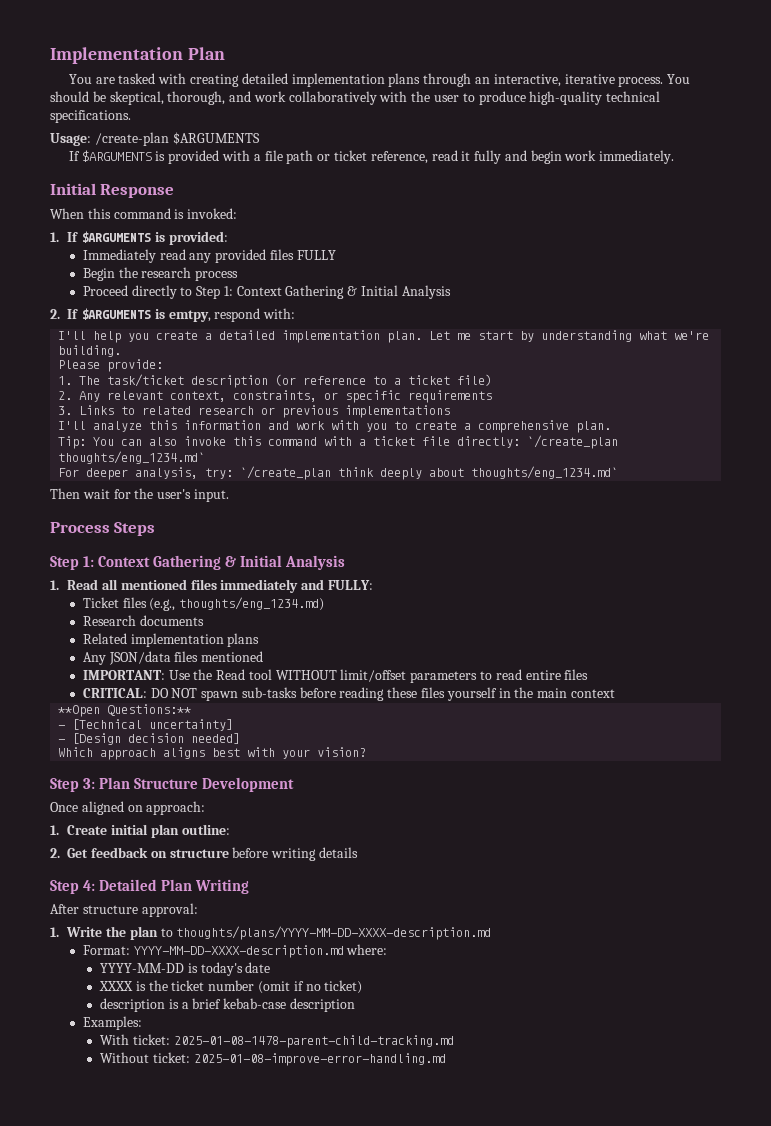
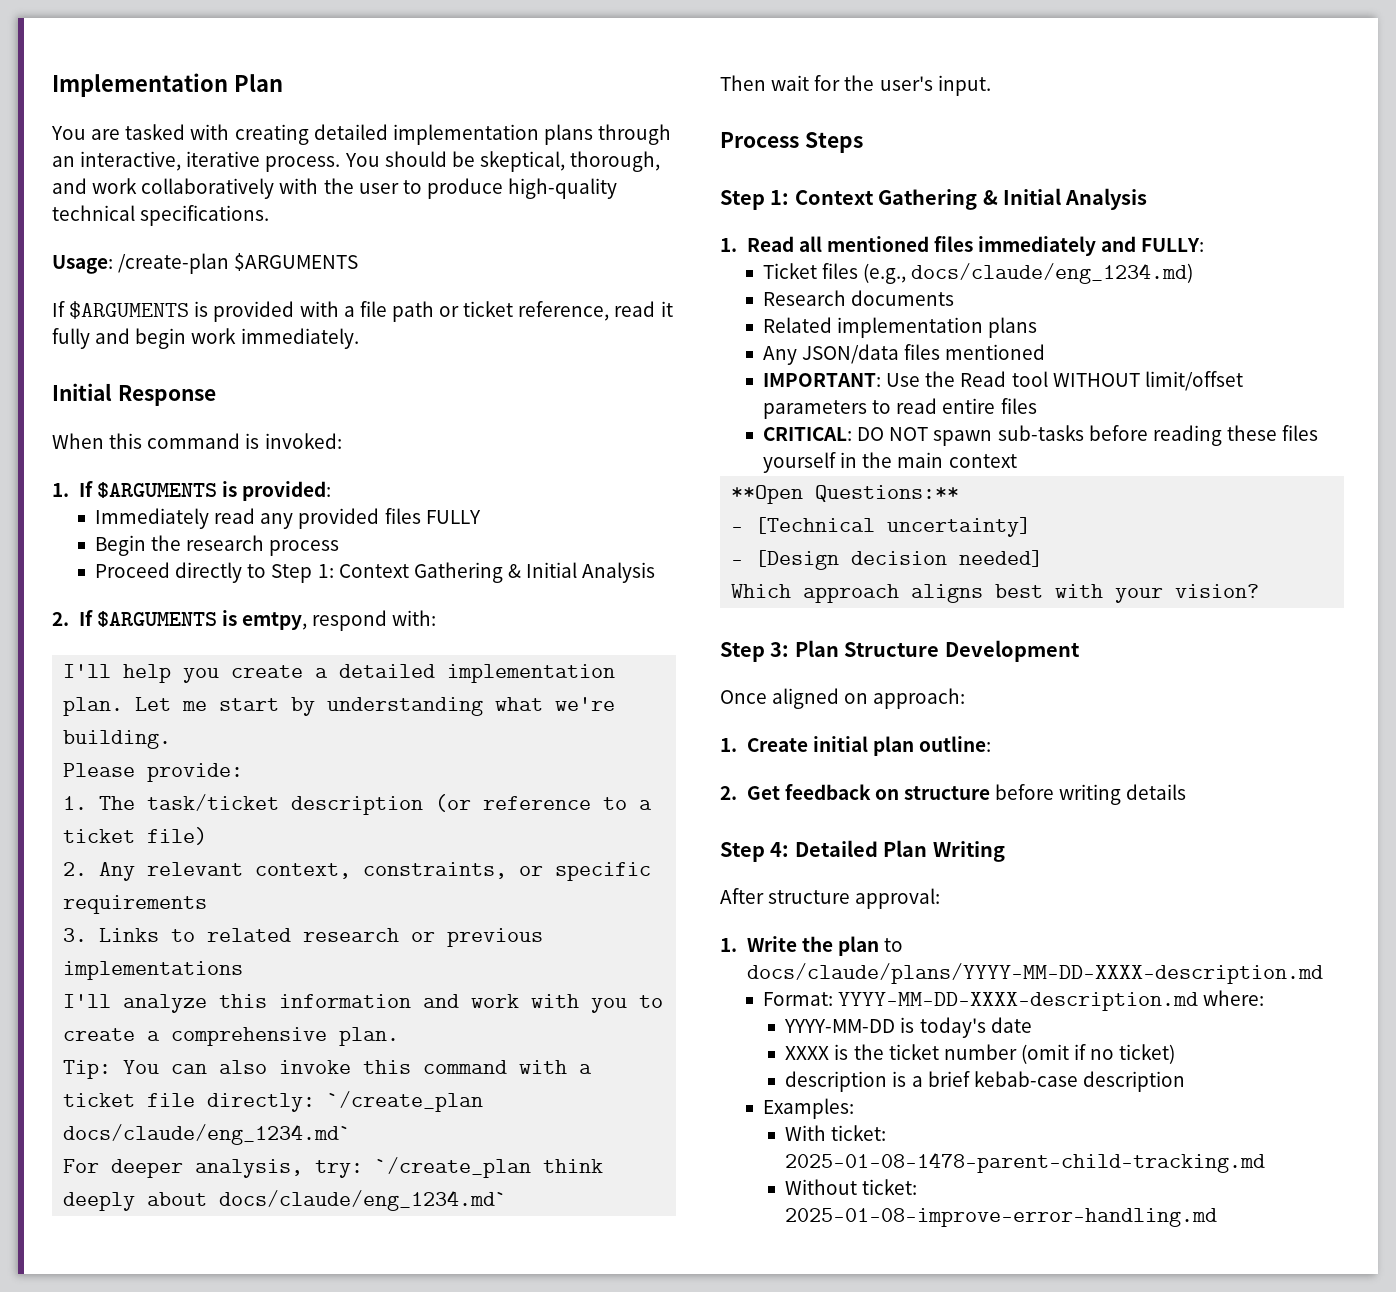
[58,451,206,464] thoughts/eng_1234.md` -> [63,1124,352,1145] docs/claude/eng_1234.md`
[471,466,619,479] thoughts/eng_1234.md` -> [219,1190,508,1211] docs/claude/eng_1234.md`
[179,597,325,611] thoughts/eng_1234.md) -> [911,263,1194,284] docs/claude/eng_1234.md)
[176,926,492,940] thoughts/plans/YYYY-MM-DD-XXXX-description.md -> [746,963,1323,984] docs/claude/plans/YYYY-MM-DD-XXXX-description.md

